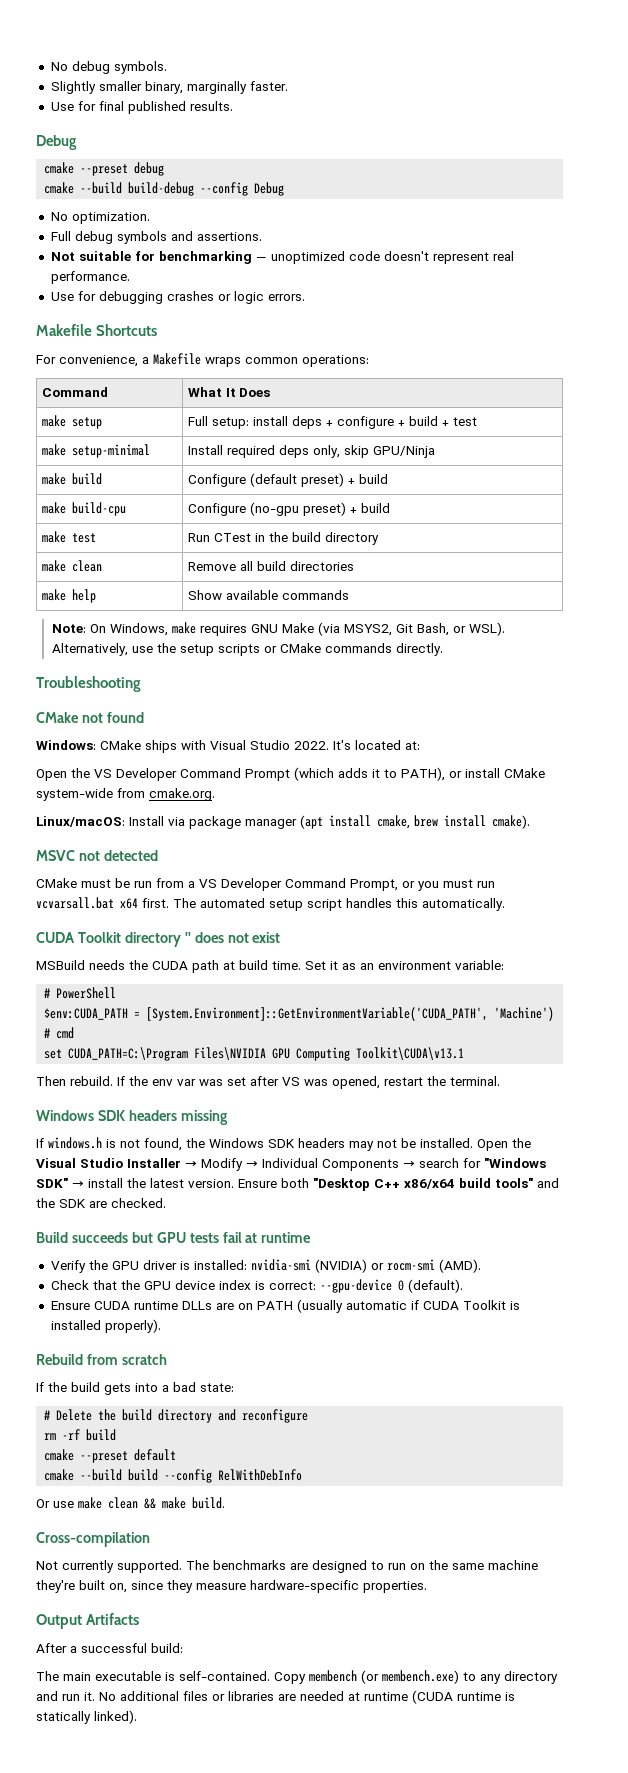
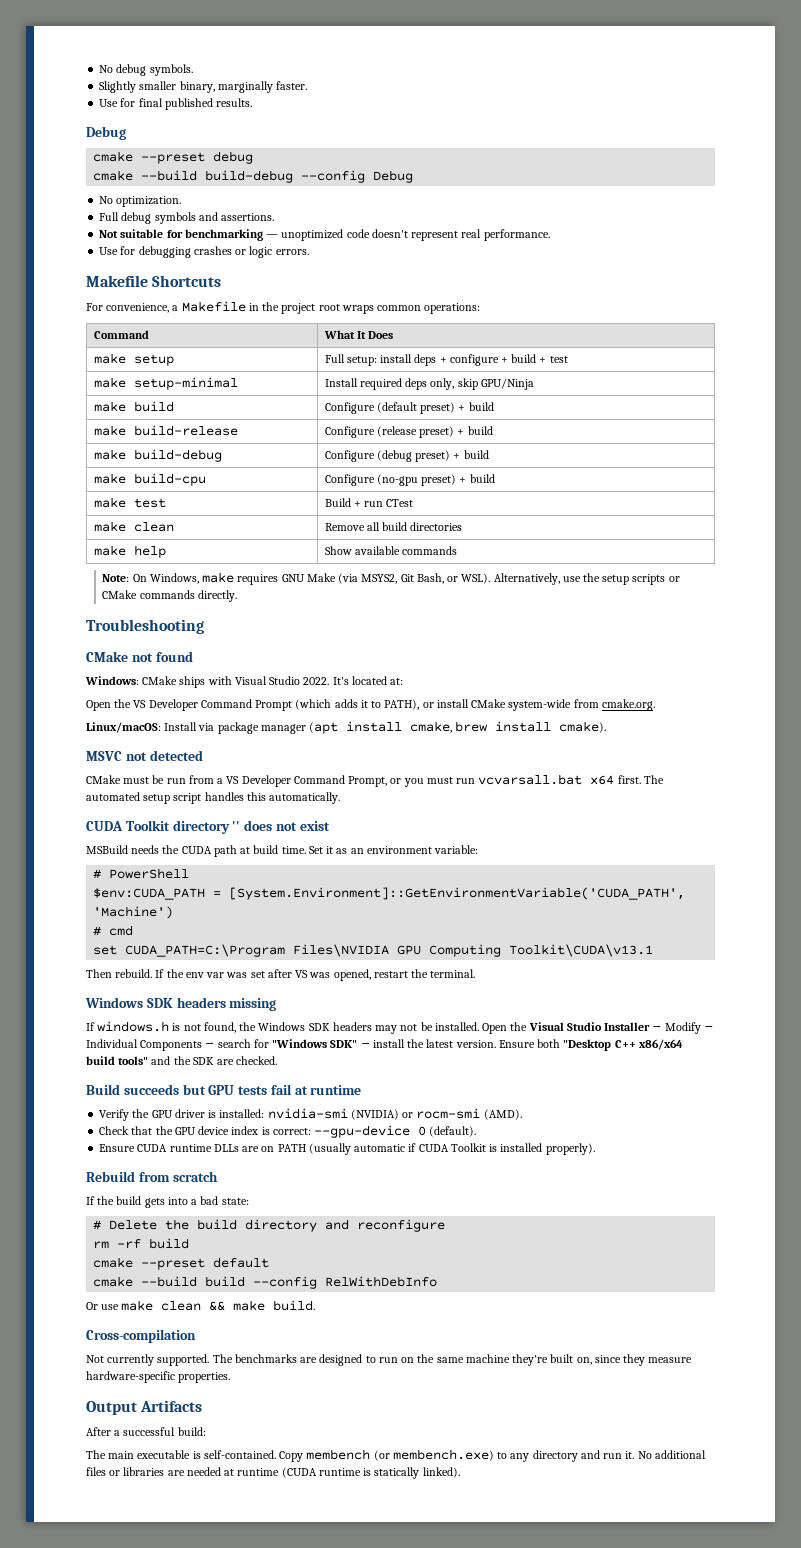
(201, 359) none -> [248,302,340,314] in the project root
(388, 479) none -> [93,425,238,436] [324,426,493,438] [93,449,222,462] [324,450,489,462] // make build-release | Configure (release preset) + build // make build-debug | Configure (debug preset) + build
[187,532,379,545] Run CTest in the build directory -> [324,498,414,507] Build + run CTest

